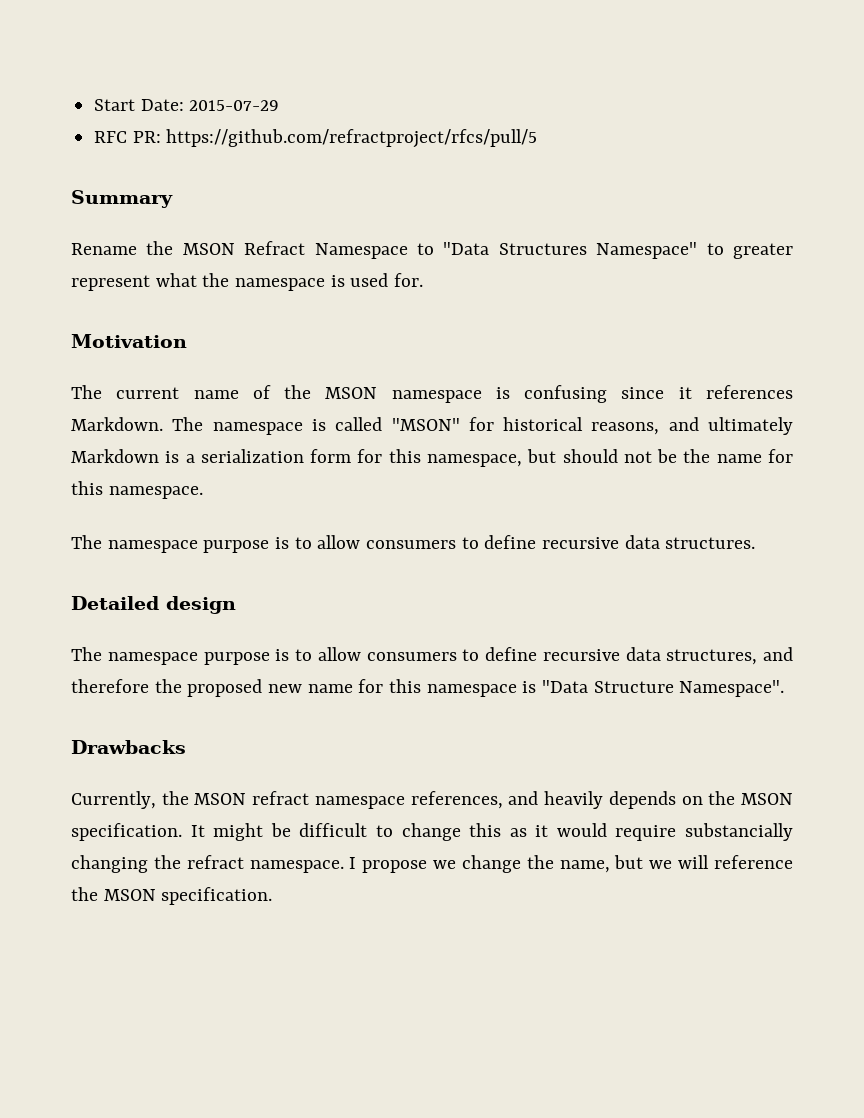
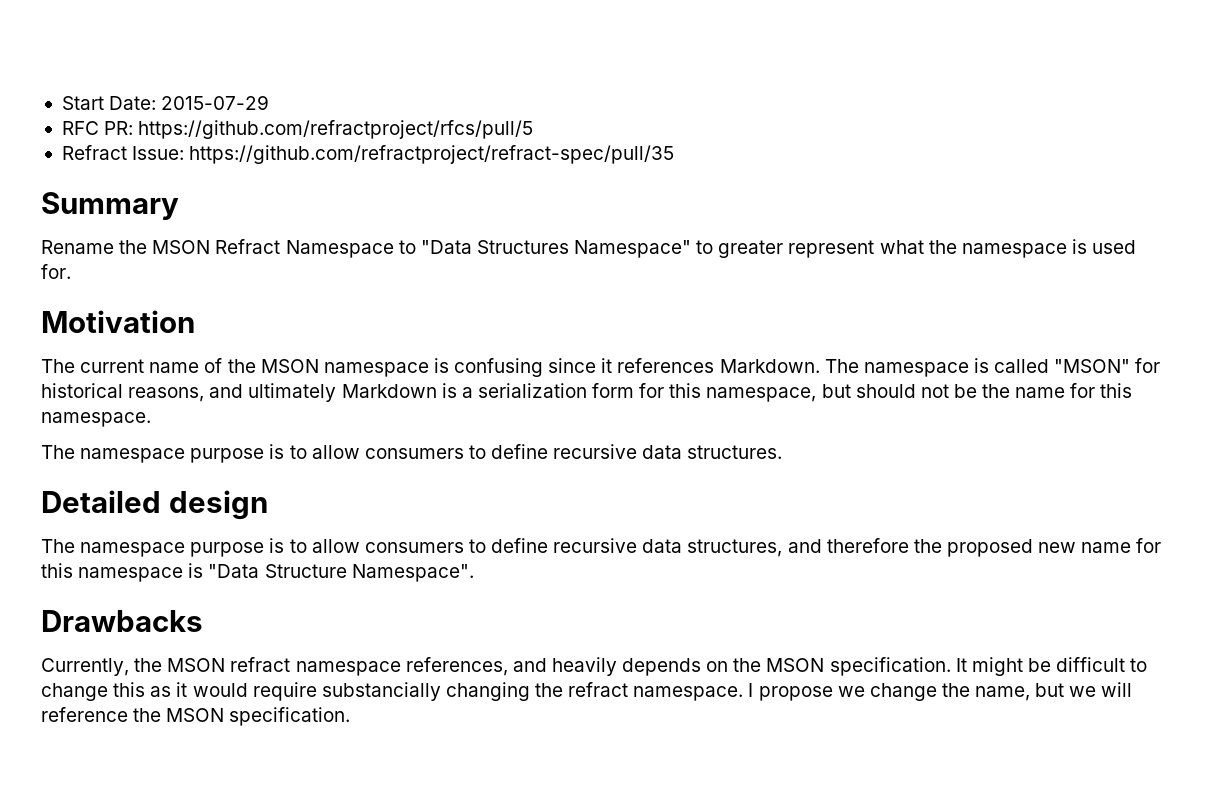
(538, 138) none -> [61,145,675,164] // Refract Issue: https://github.com/refractproject/refract-spec/pull/35

